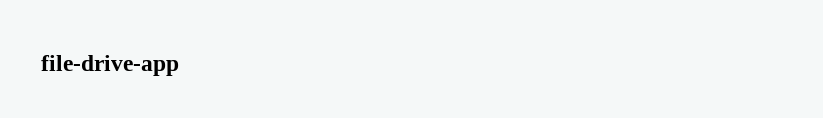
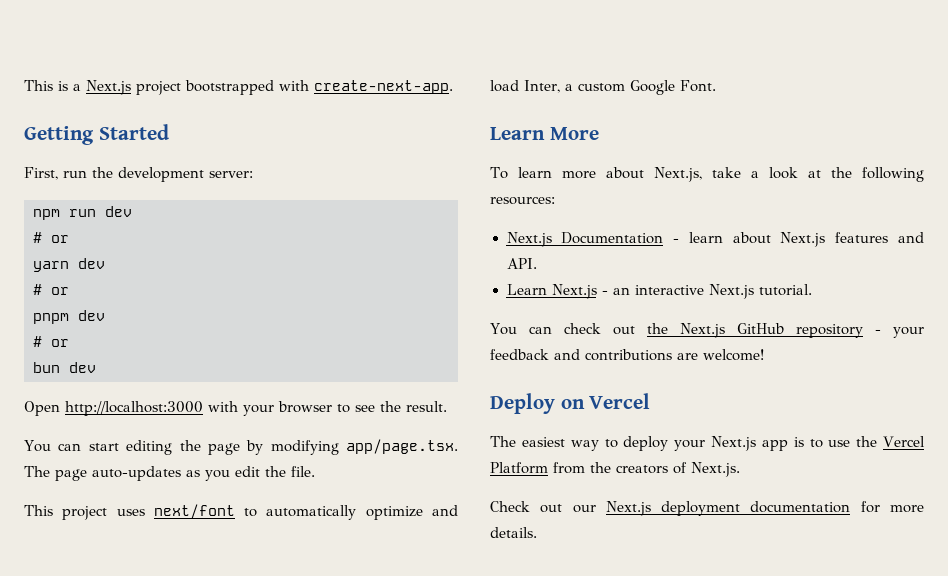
[41,55,179,76] file-drive-app -> [24,80,453,95] [24,124,169,145] [24,167,253,182] [33,206,132,220] [33,232,69,243] [33,258,105,272] [33,284,69,295] [33,310,105,324] [33,336,69,347] [33,362,96,373] [24,401,447,416] [24,439,458,455] [24,466,315,481] [24,504,458,520] [490,80,716,95] [490,127,599,140] [490,167,924,182] [490,196,555,205] [506,232,924,247] [506,258,537,269] [506,284,812,299] [490,323,924,338] [490,349,764,361] [490,393,651,414] [490,436,926,451] [490,462,740,477] [490,501,924,516] [490,527,537,538] This is a Next.js project bootstrapped with create-next-app. // Getting Started // First, run the development server: // npm run dev // # or // yarn dev // # or // pnpm dev // # or // bun dev // Open http://localhost:3000 with your browser to see the result. // You can start editing the page by modifying app/page.tsx. The page auto-updates as you edit the file. // This project uses next/font to automatically optimize and load Inter, a custom Google Font. // Learn More // To learn more about Next.js, take a look at the following resources: // Next.js Documentation - learn about Next.js features and API. // Learn Next.js - an interactive Next.js tutorial. // You can check out the Next.js GitHub repository - your feedback and contributions are welcome! // Deploy on Vercel // The easiest way to deploy your Next.js app is to use the Vercel Platform from the creators of Next.js. // Check out our Next.js deployment documentation for more details.

